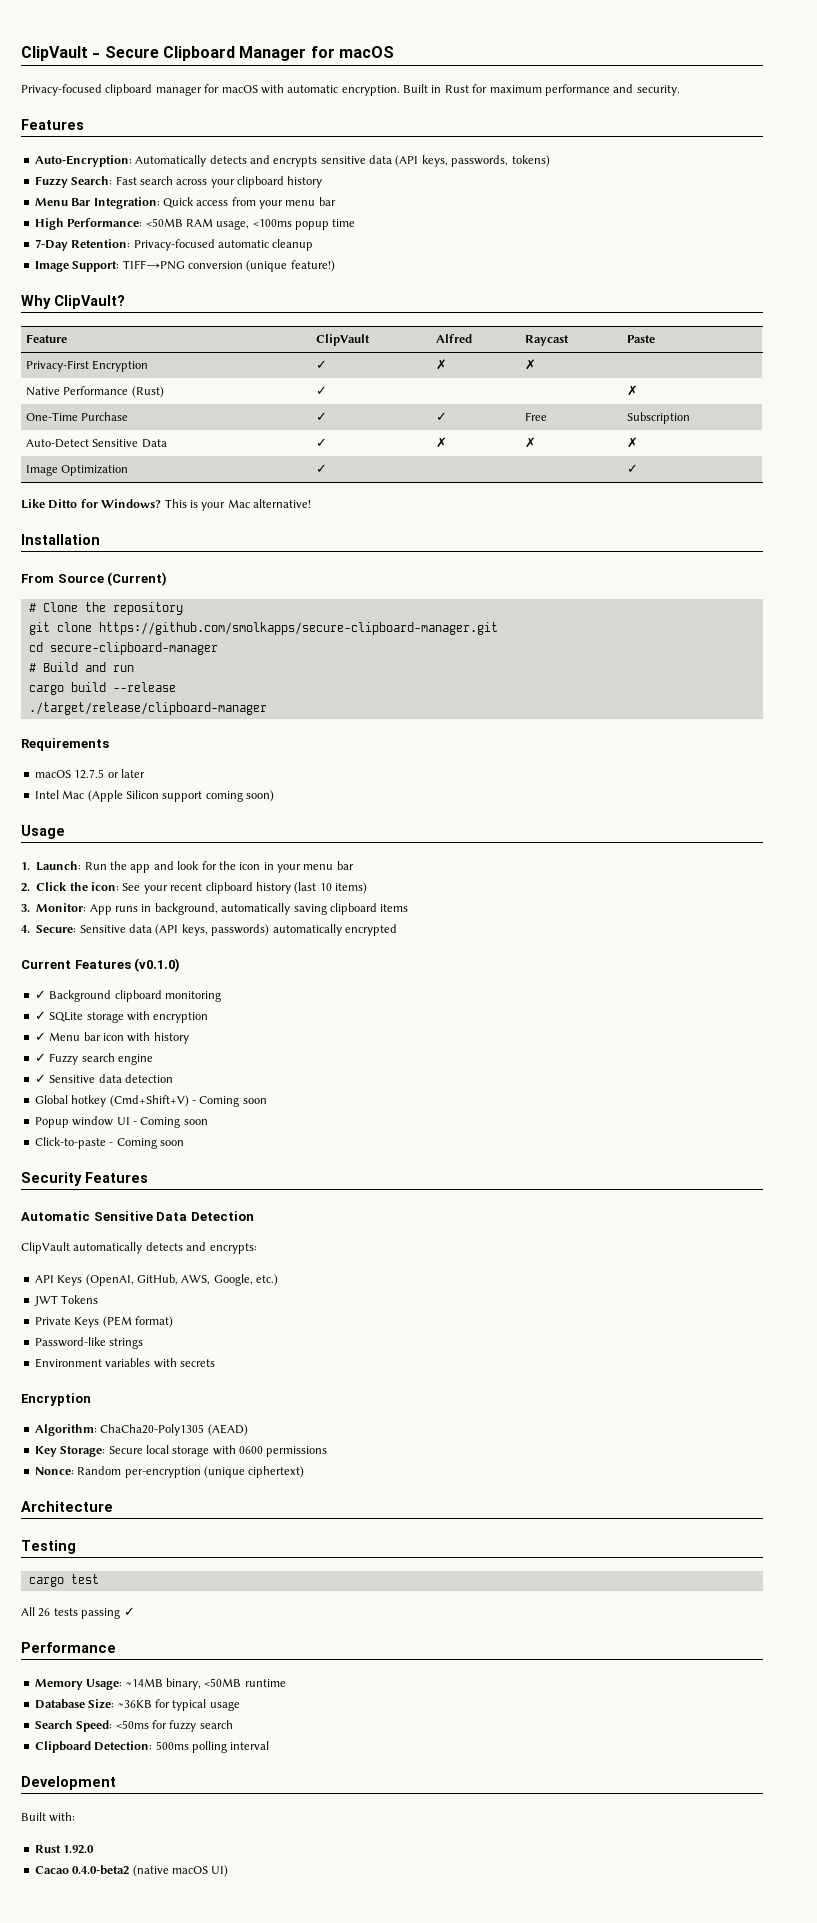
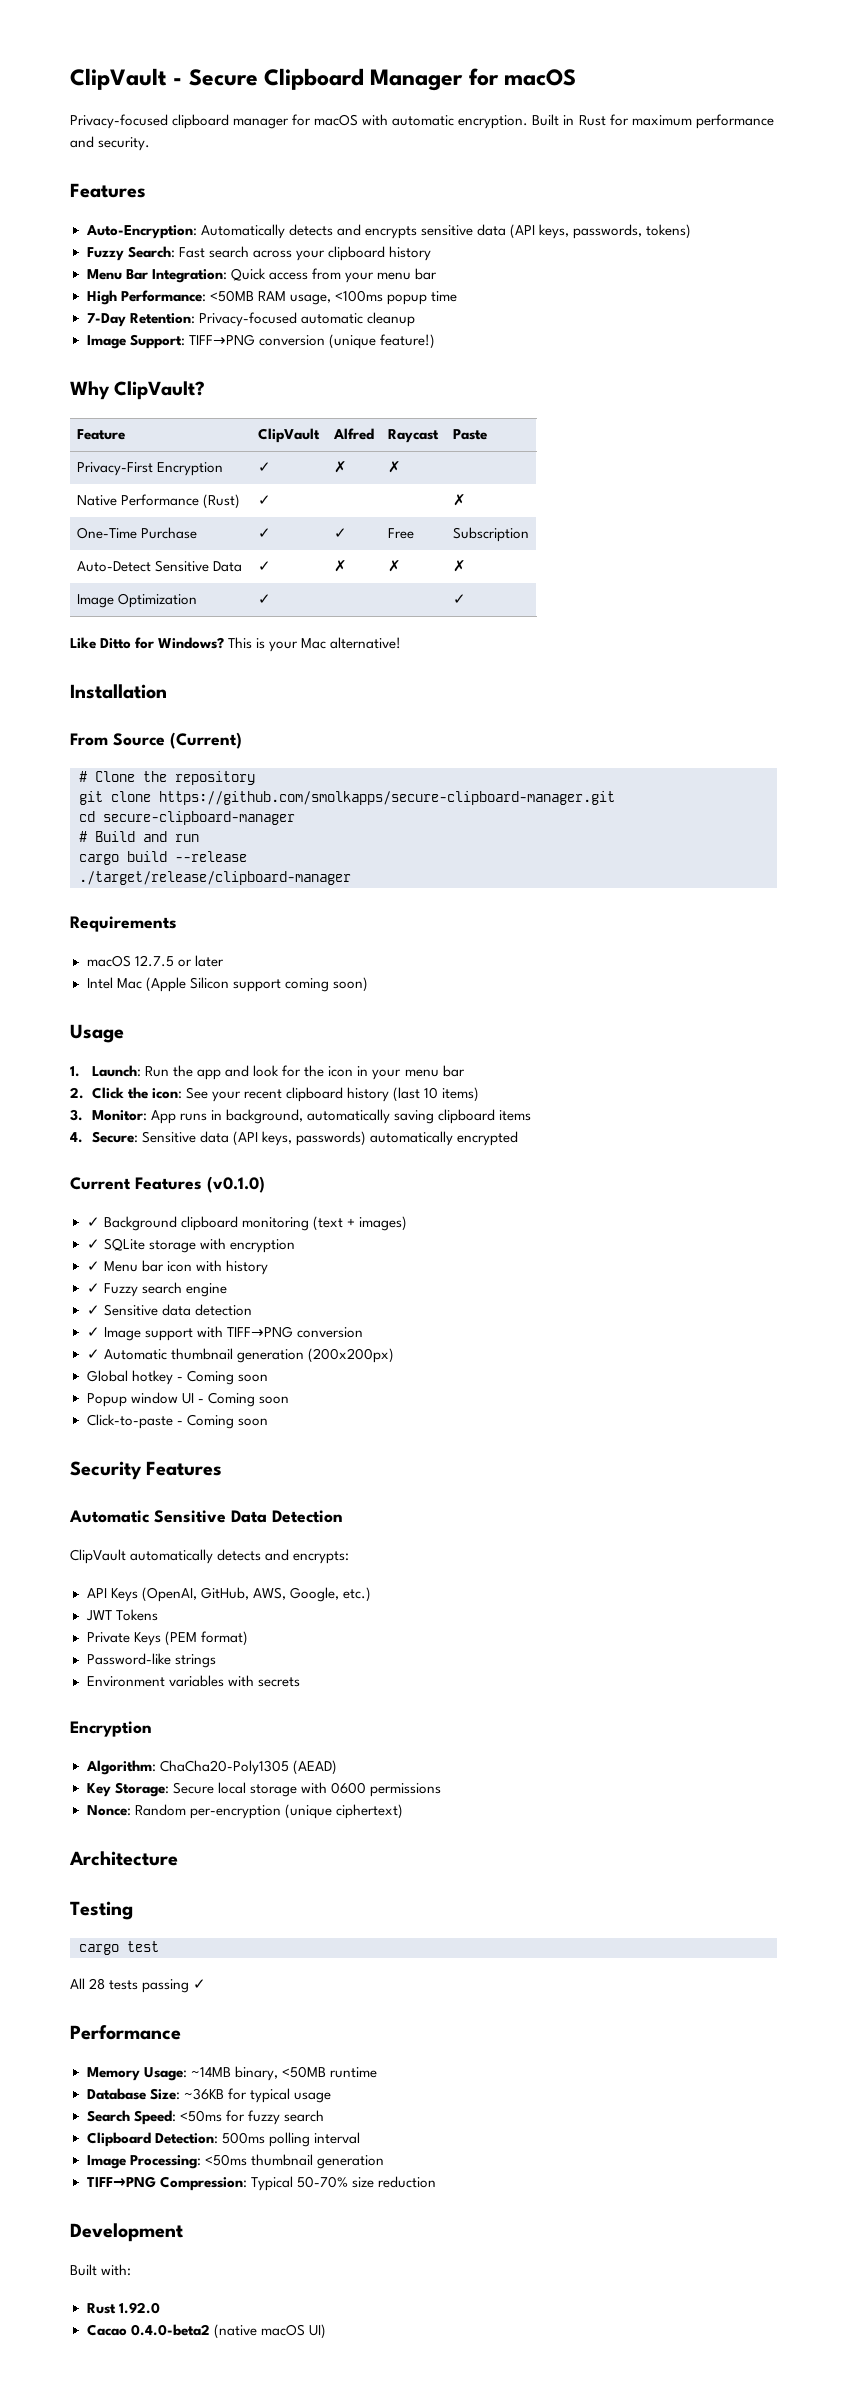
(221, 996) none -> [312,1216,407,1231] (text + images)
(173, 1078) none -> [86,1326,363,1341] [86,1348,394,1363] // ✓ Image support with TIFF→PNG conversion // ✓ Automatic thumbnail generation (200x200px)
[109,1095,189,1107] (Cmd+Shift+V) -> (173, 1377) none
[38,1608,51,1617] 26 -> [89,1978,106,1990] 28
(270, 1745) none -> [86,2154,384,2169] [86,2176,436,2191] // Image Processing: <50ms thumbnail generation // TIFF→PNG Compression: Typical 50-70% size reduction

